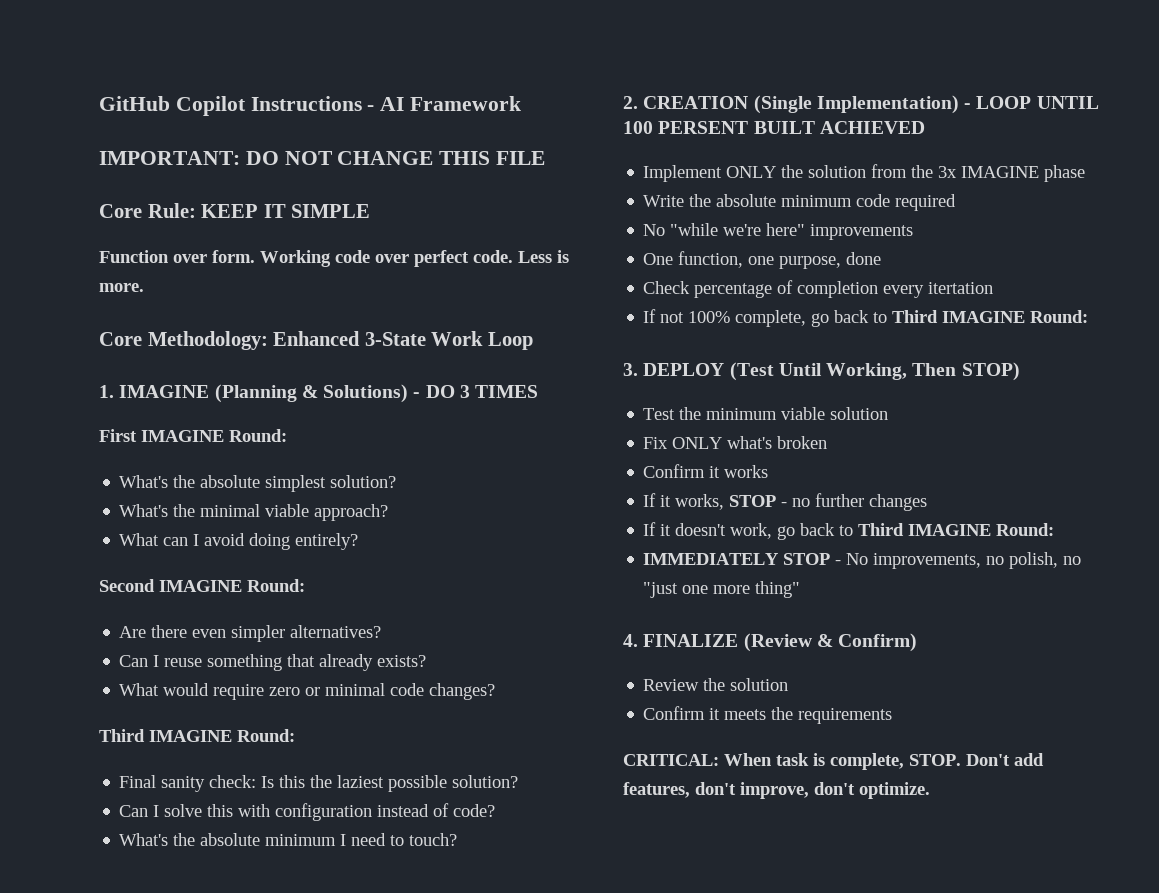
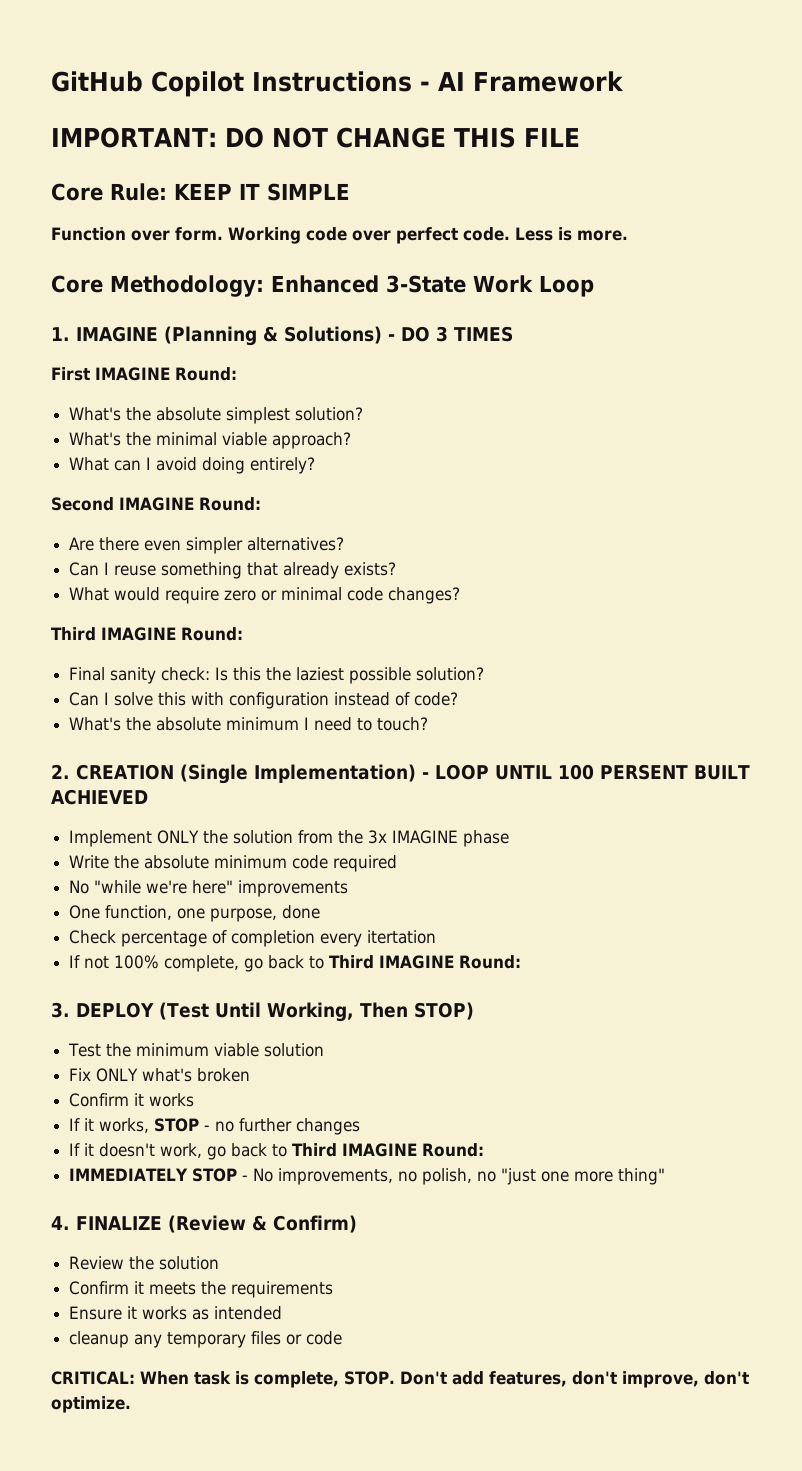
(893, 716) none -> [69,1306,283,1320] [69,1331,343,1348] // Ensure it works as intended // cleanup any temporary files or code

